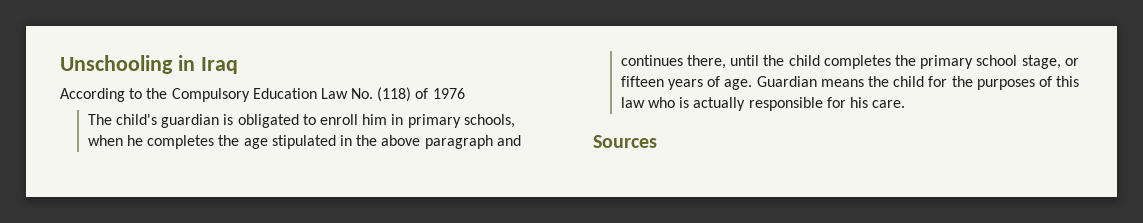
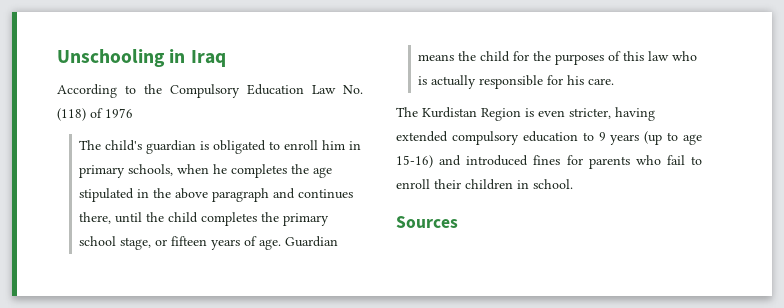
(906, 104) none -> [396,107,655,121] [396,131,702,145] [396,155,702,169] [396,179,573,190] // The Kurdistan Region is even stricter, having extended compulsory education to 9 years (up to age 15-16) and introduced fines for parents who fail to enroll their children in school.

